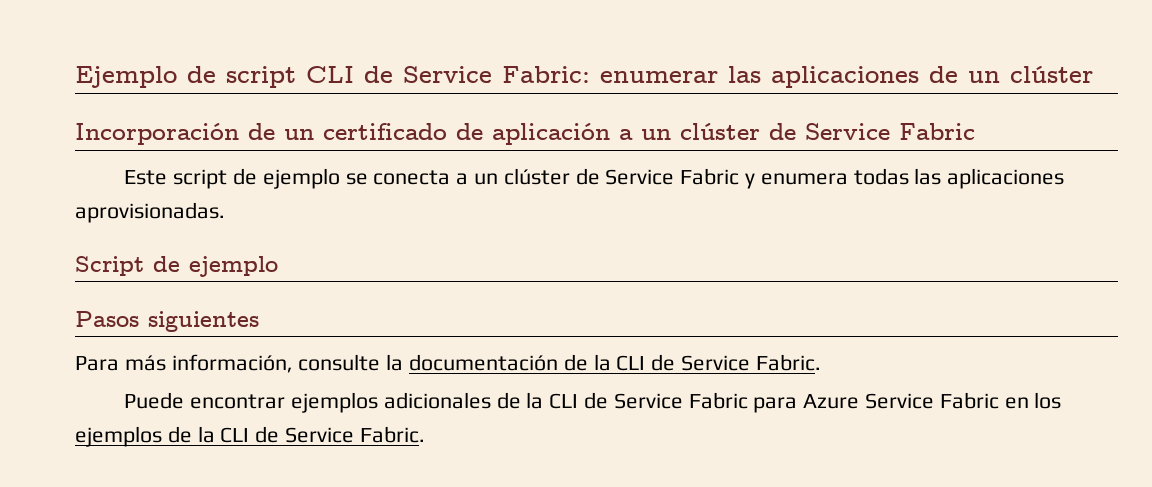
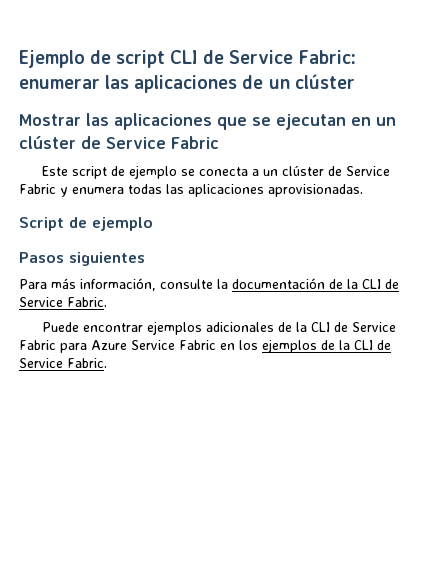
[75,123,633,145] Incorporación de un certificado de aplicación a -> [19,113,371,130] Mostrar las aplicaciones que se ejecutan en

